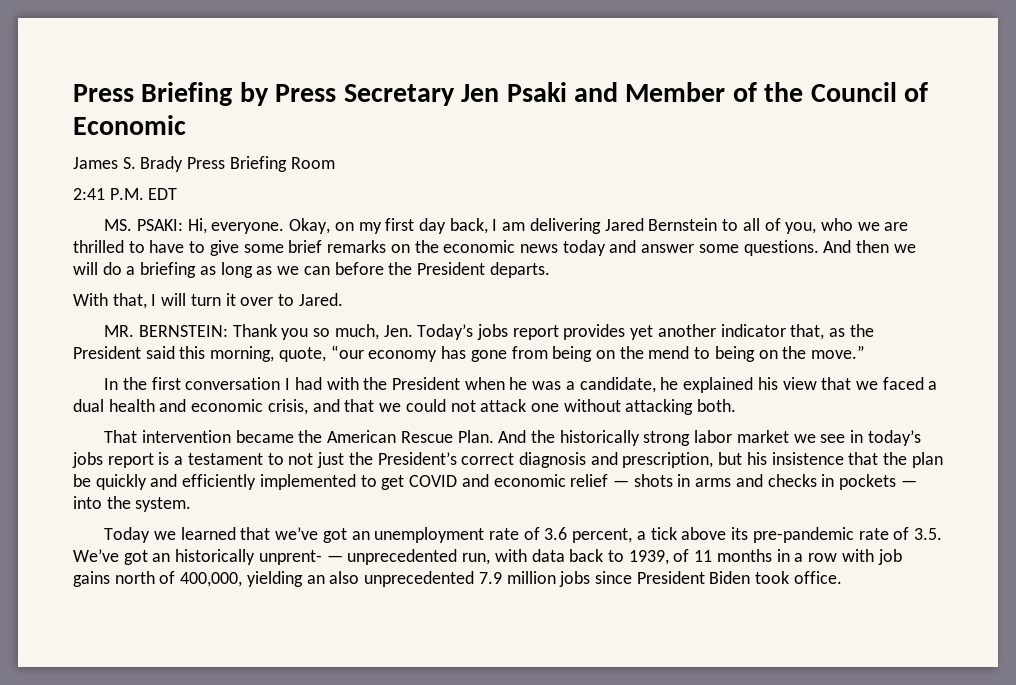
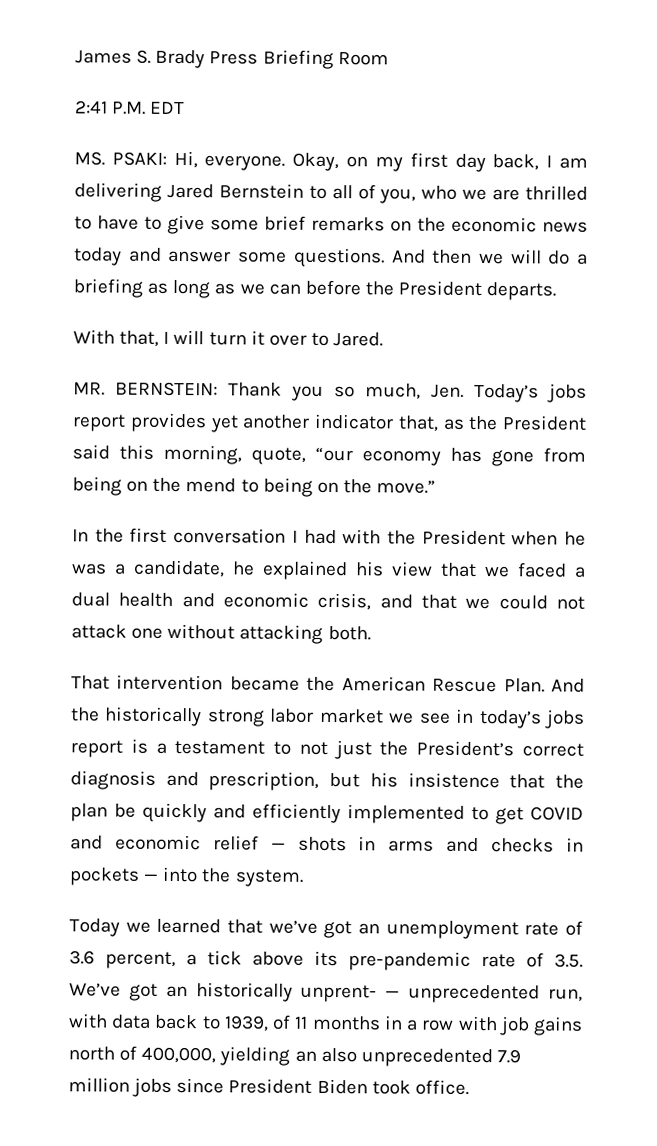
[73,82,929,106] [73,115,186,135] Press Briefing by Press Secretary Jen Psaki and Member of the Council of Economic // -> (75, 57) none

